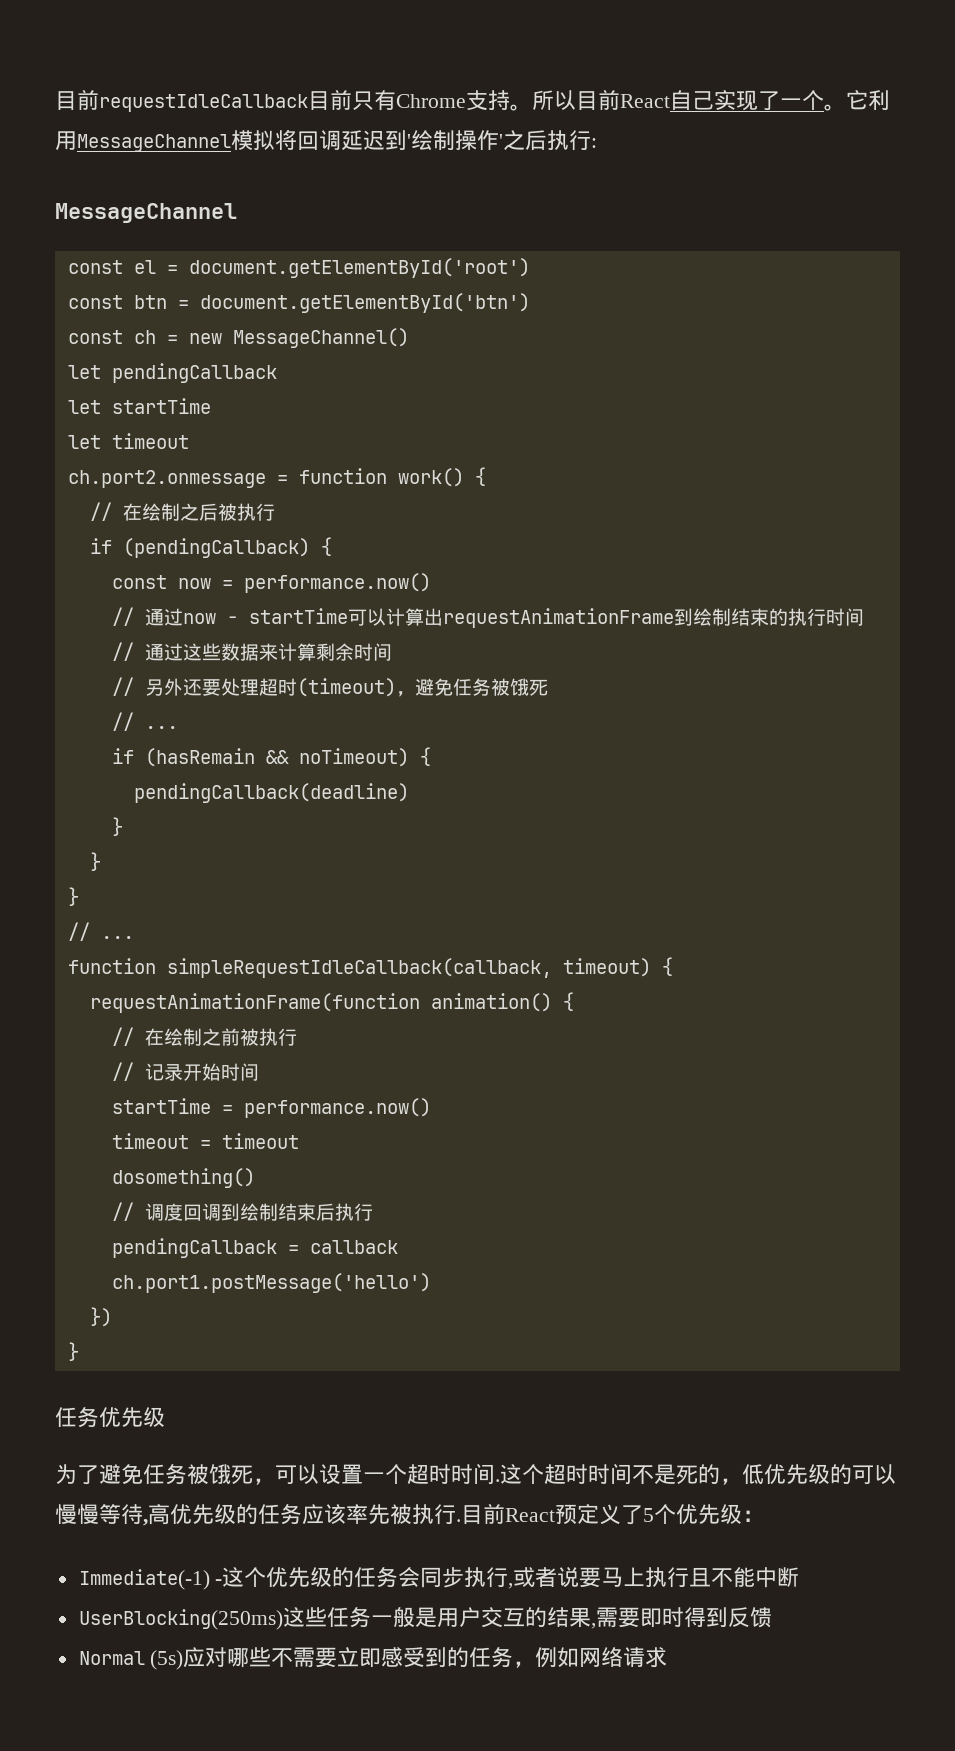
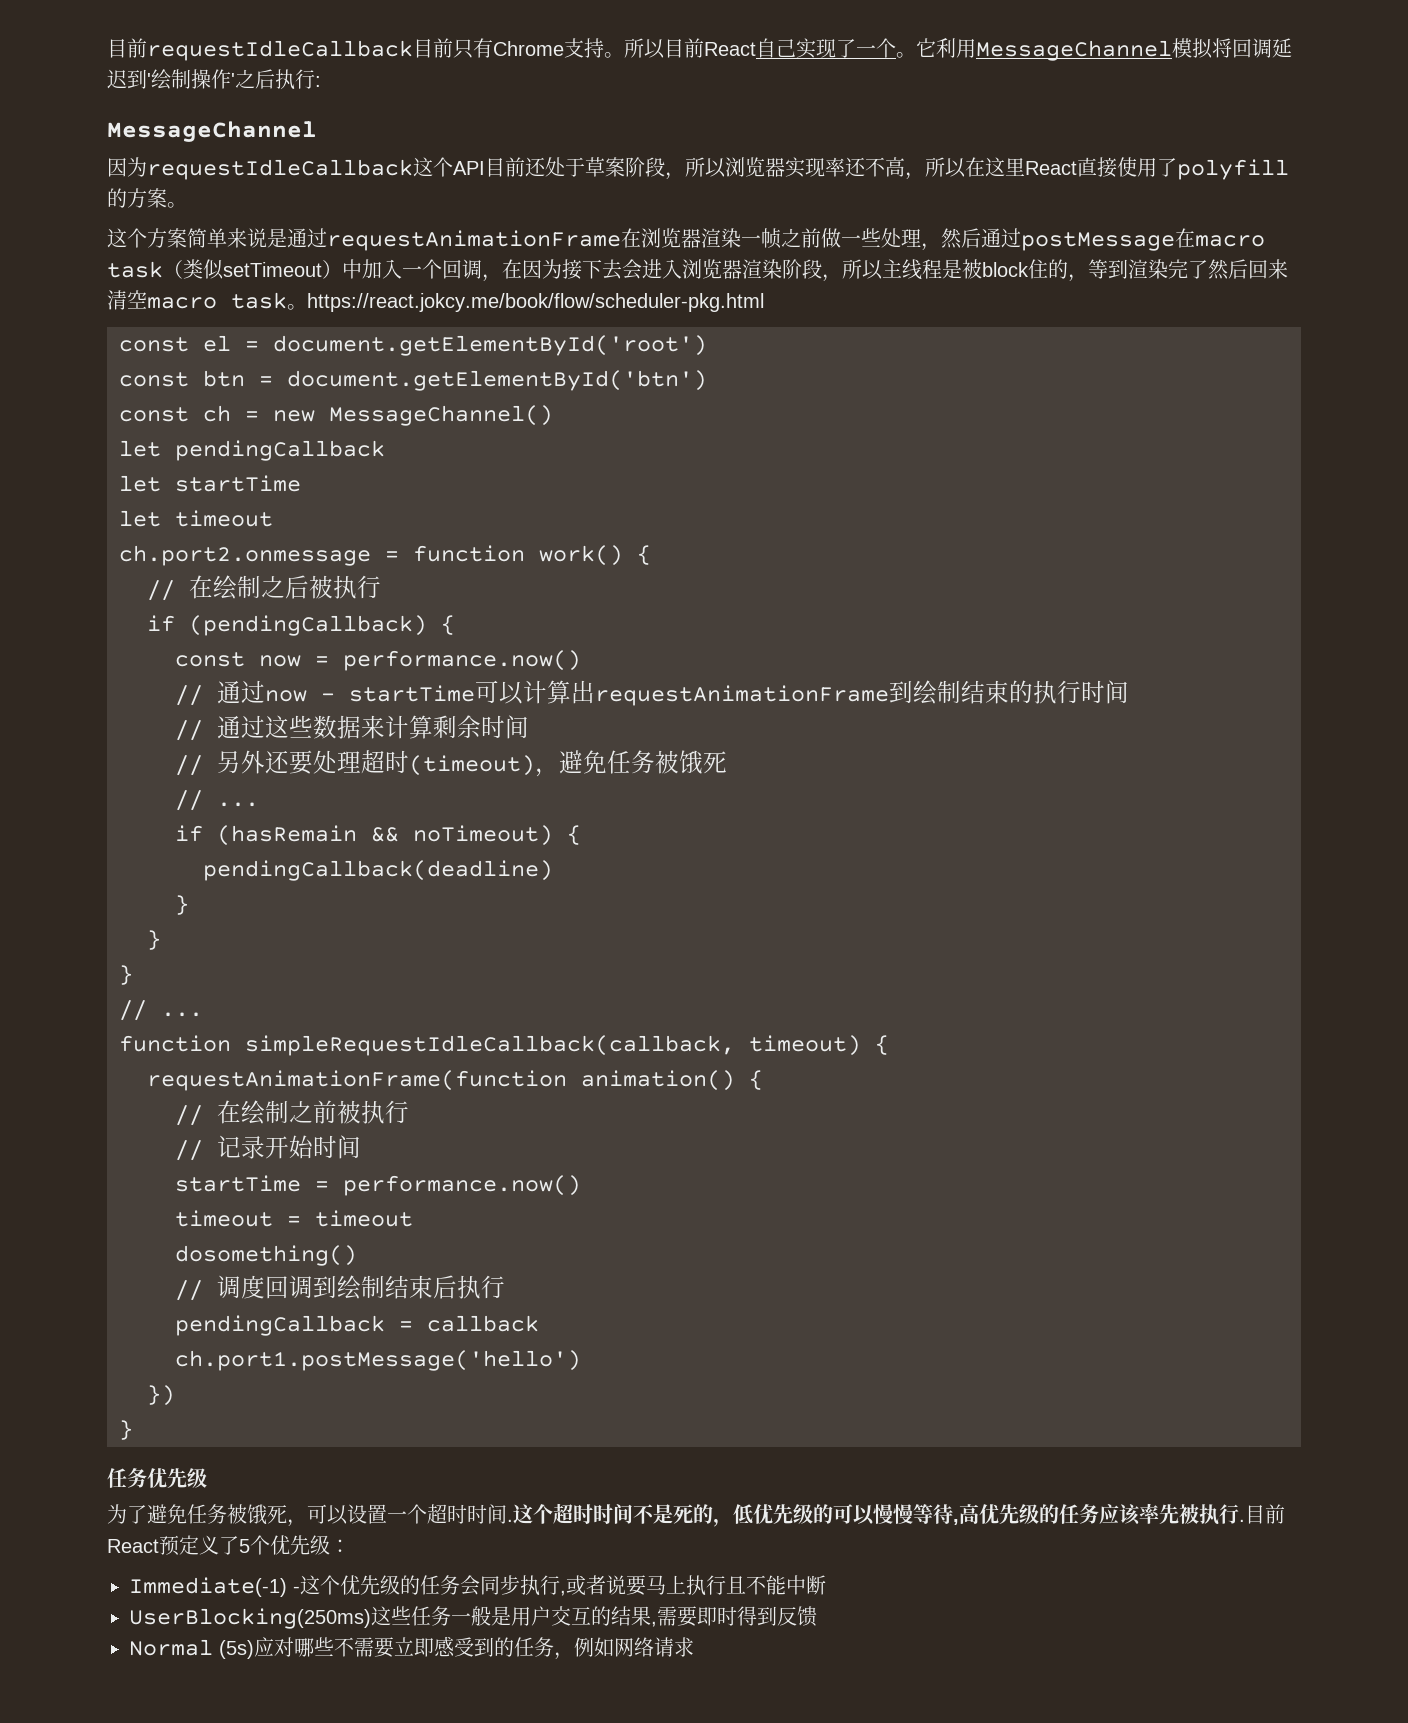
(237, 213) none -> [107,157,1289,180] [107,188,187,208] [107,228,1265,251] [107,259,1288,282] [107,290,764,312] // 因为requestIdleCallback这个API目前还处于草案阶段，所以浏览器实现率还不高，所以在这里React直接使用了polyfill的方案。 // 这个方案简单来说是通过requestAnimationFrame在浏览器渲染一帧之前做一些处理，然后通过postMessage在macro task（类似setTimeout）中加入一个回调，在因为接下去会进入浏览器渲染阶段，所以主线程是被block住的，等到渲染完了然后回来清空macro task。https://react.jokcy.me/book/flow/scheduler-pkg.html

